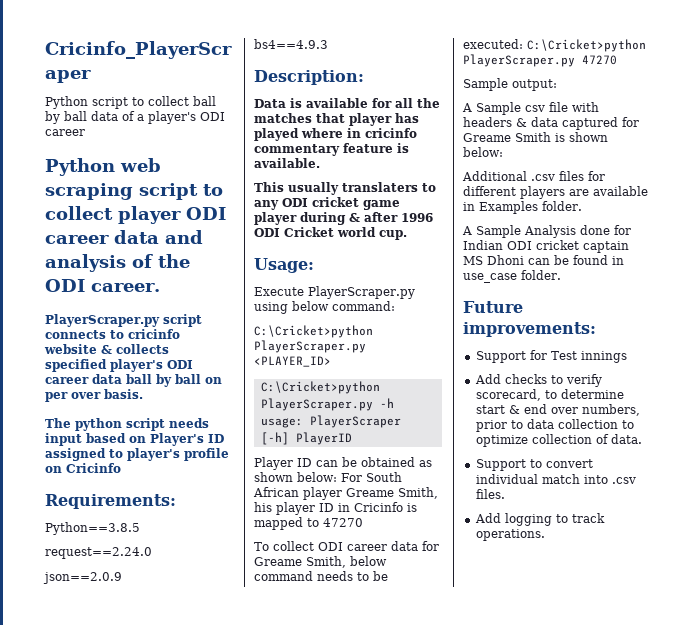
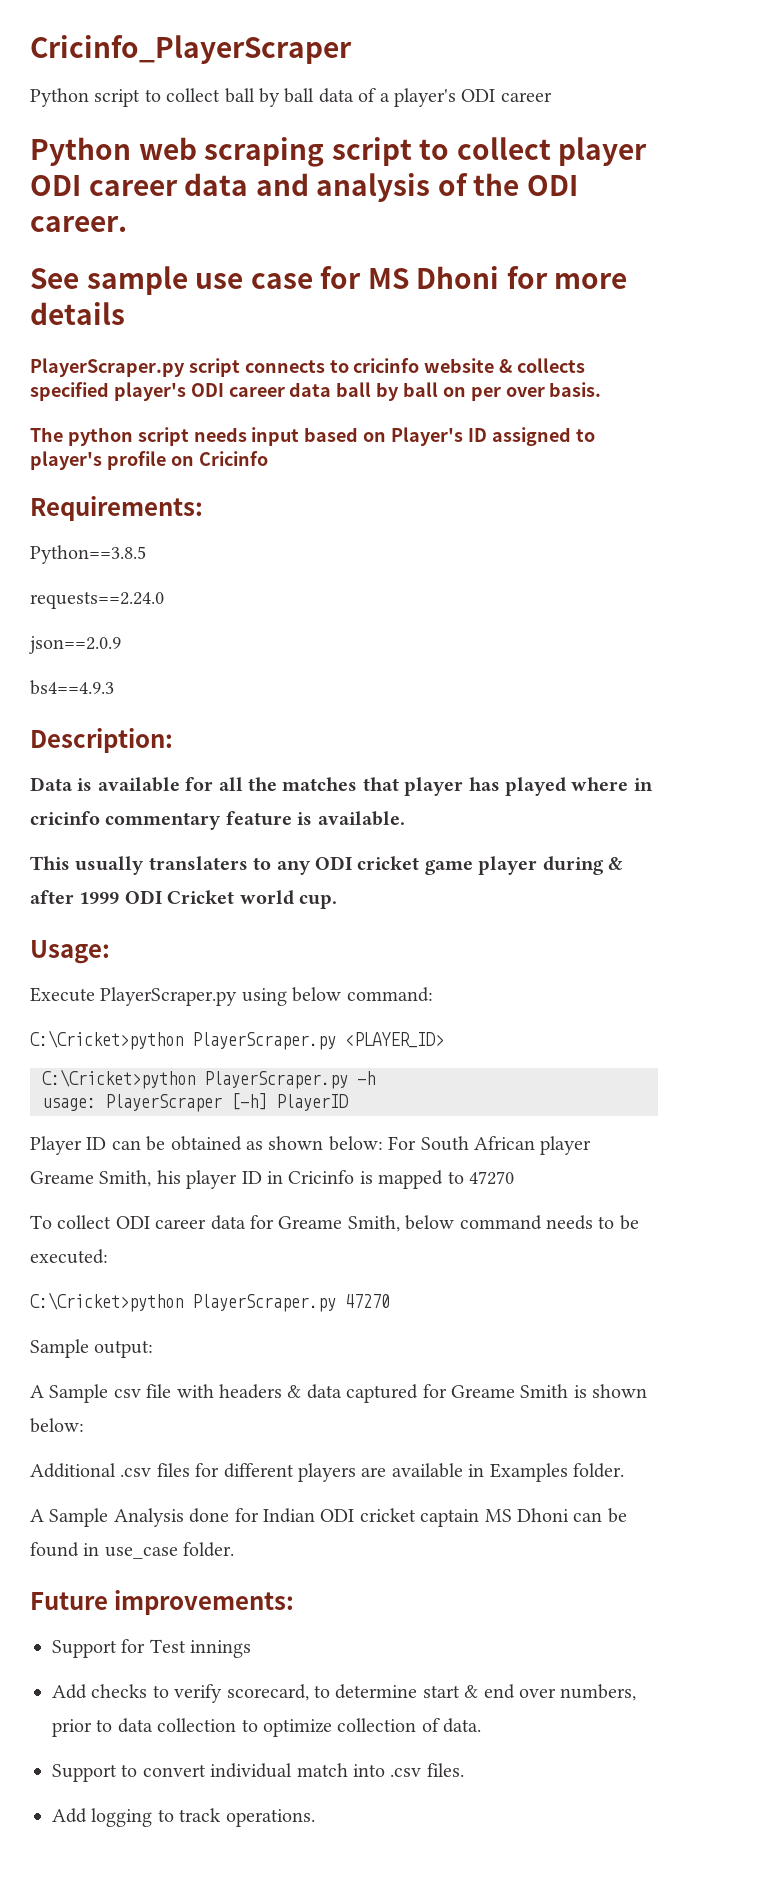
(160, 287) none -> [30,266,628,295] [30,302,125,325] // See sample use case for MS Dhoni for more details
[45,547,152,559] request==2.24.0 -> [30,591,164,609] requests==2.24.0
[401,213,433,222] 1996 -> [79,892,120,904] 1999
(523, 44) none -> (108, 1256) //

